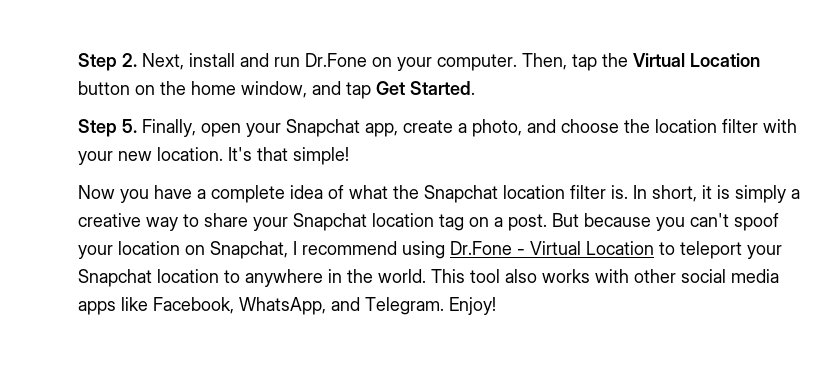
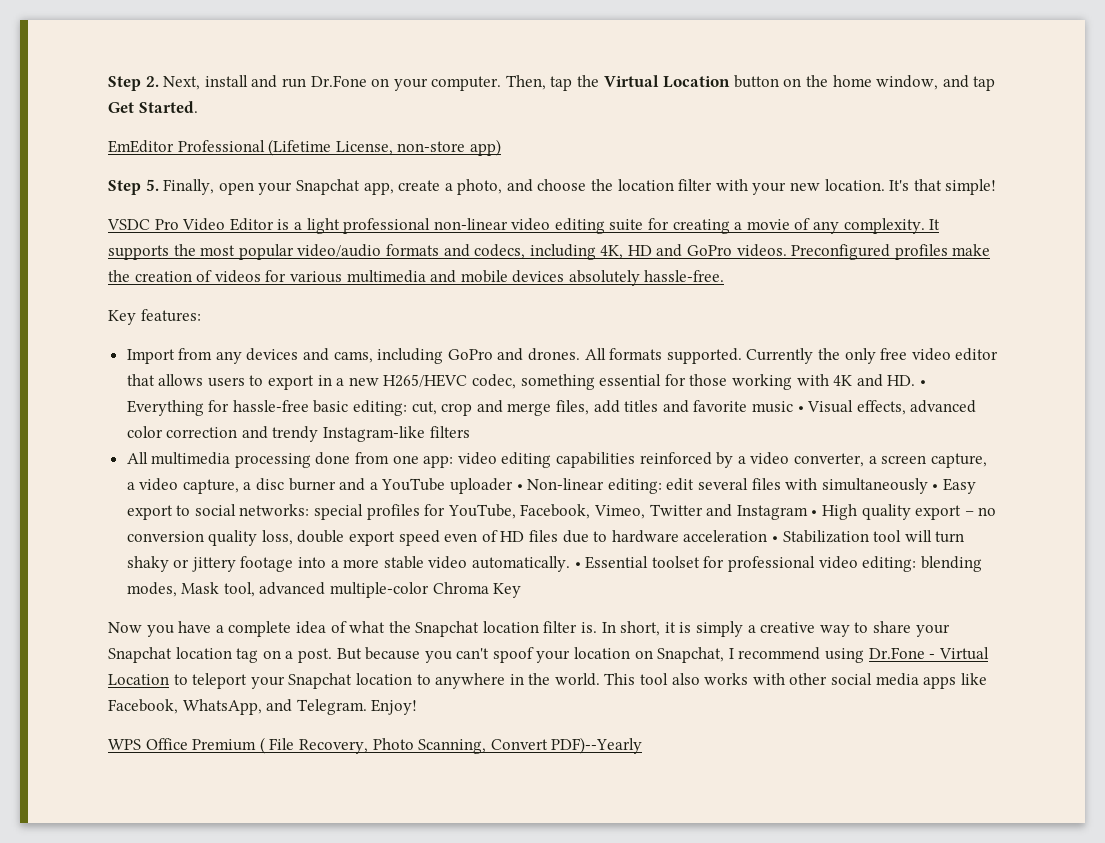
(475, 88) none -> [108,139,501,156] // EmEditor Professional (Lifetime License, non-store app)
(349, 156) none -> [107,218,941,234] [108,244,991,260] [108,270,725,286] [108,309,201,325] [126,348,999,364] [126,374,926,390] [126,400,977,416] [126,426,470,442] [126,452,987,468] [126,478,976,494] [126,504,997,520] [126,530,965,546] [126,556,982,572] [126,582,522,598] // VSDC Pro Video Editor is a light professional non-linear video editing suite for creating a movie of any complexity. It supports the most popular video/audio formats and codecs, including 4K, HD and GoPro videos. Preconfigured profiles make the creation of videos for various multimedia and mobile devices absolutely hassle-free. // Key features: // Import from any devices and cams, including GoPro and drones. All formats supported. Сurrently the only free video editor that allows users to export in a new H265/HEVC codec, something essential for those working with 4K and HD. • Everything for hassle-free basic editing: cut, crop and merge files, add titles and favorite music • Visual effects, advanced color correction and trendy Instagram-like filters // All multimedia processing done from one app: video editing capabilities reinforced by a video converter, a screen capture, a video capture, a disc burner and a YouTube uploader • Non-linear editing: edit several files with simultaneously • Easy export to social networks: special profiles for YouTube, Facebook, Vimeo, Twitter and Instagram • High quality export – no conversion quality loss, double export speed even of HD files due to hardware acceleration • Stabilization tool will turn shaky or jittery footage into a more stable video automatically. • Essential toolset for professional video editing: blending modes, Mask tool, advanced multiple-color Chroma Key
(496, 306) none -> [108,737,643,754] // WPS Office Premium ( File Recovery, Photo Scanning, Convert PDF)--Yearly

